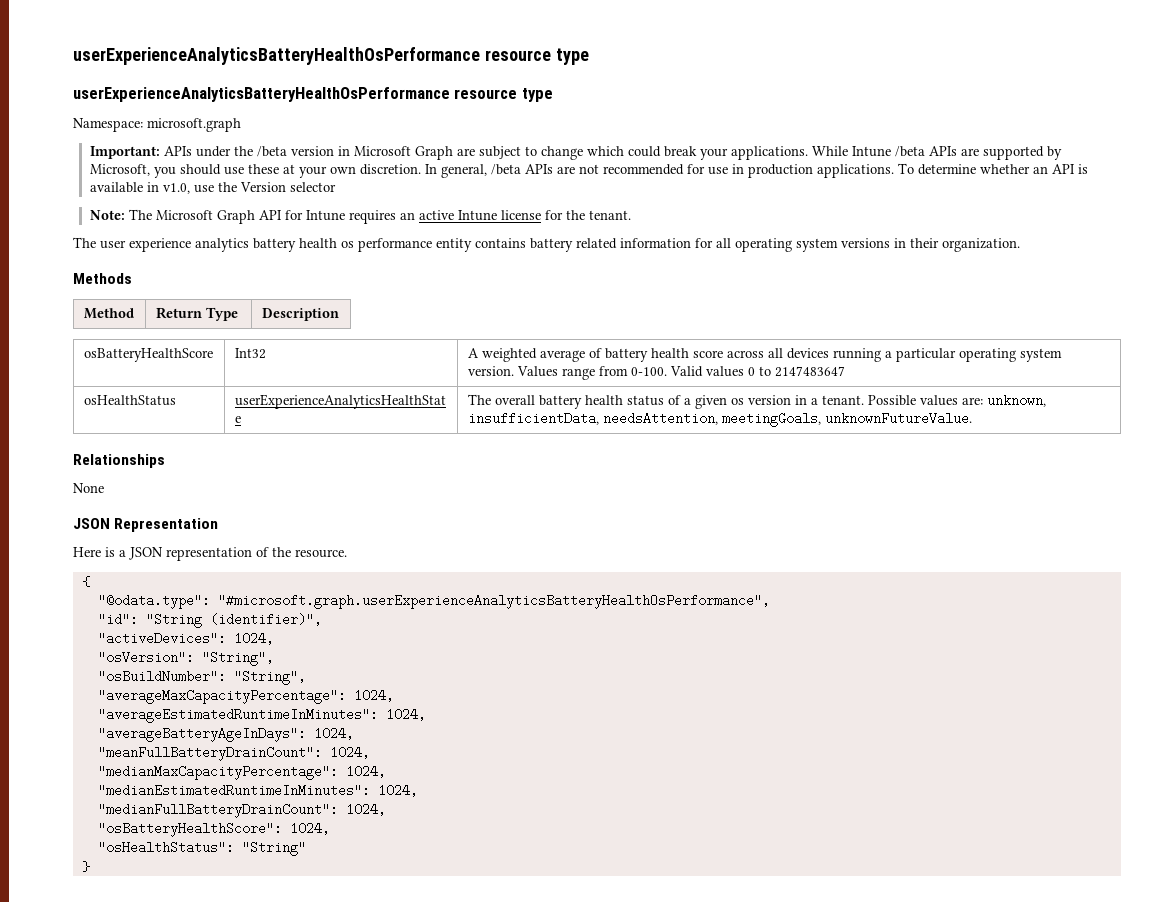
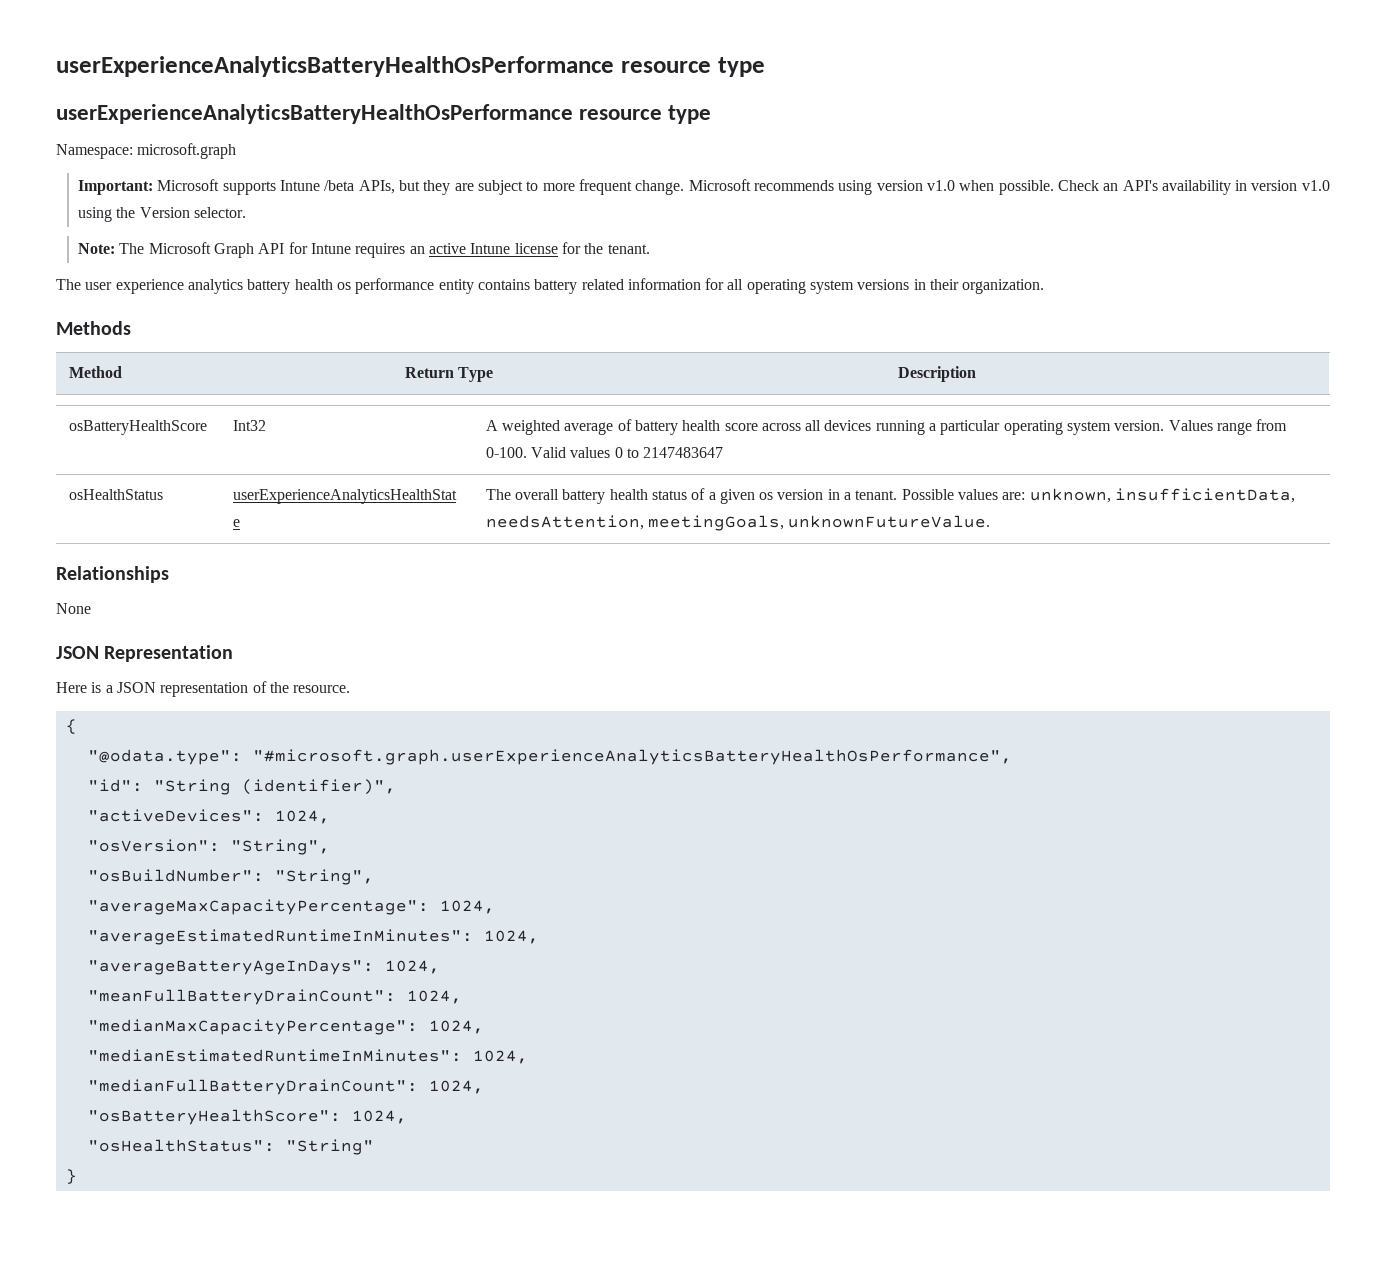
[163,146,1062,160] [89,163,1088,178] [89,182,214,194] APIs under the /beta version in Microsoft Graph are subject to change which could break your applications. While Intune /beta APIs are supported by Microsoft, you should use these at your own discretion. In general, /beta APIs are not recommended for use in production applications. To determine whether an API is available in v1.0, use -> [157,179,1330,195] [78,207,113,222] Microsoft supports Intune /beta APIs, but they are subject to more frequent change. Microsoft recommends using version v1.0 when possible. Check an API's availability in version v1.0 using
[289,182,336,192] selector -> [194,207,247,218] selector.

